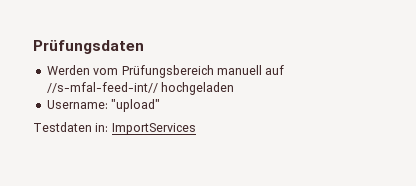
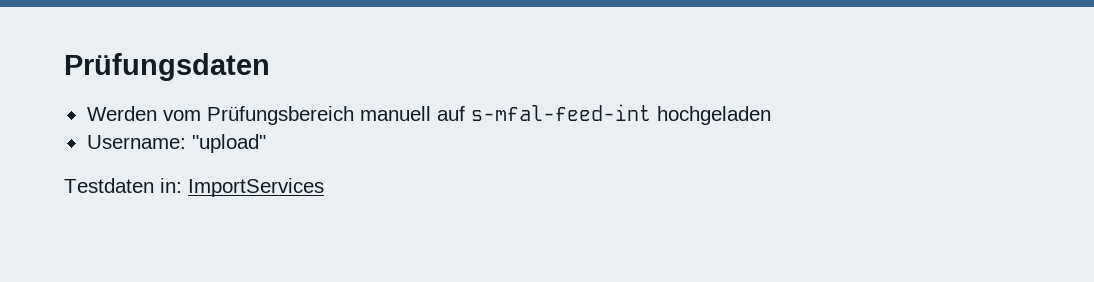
[46,82,158,93] //s-mfal-feed-int// -> [470,104,651,121] s-mfal-feed-int

